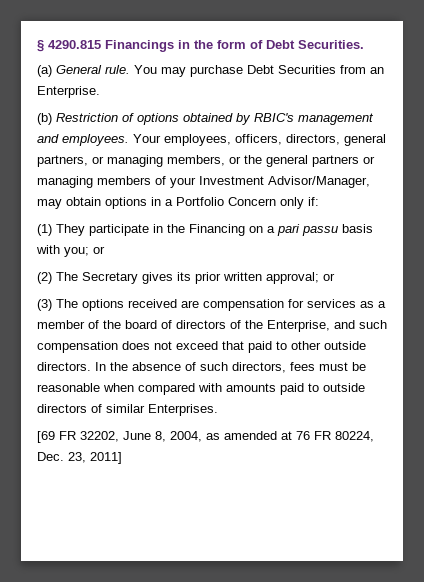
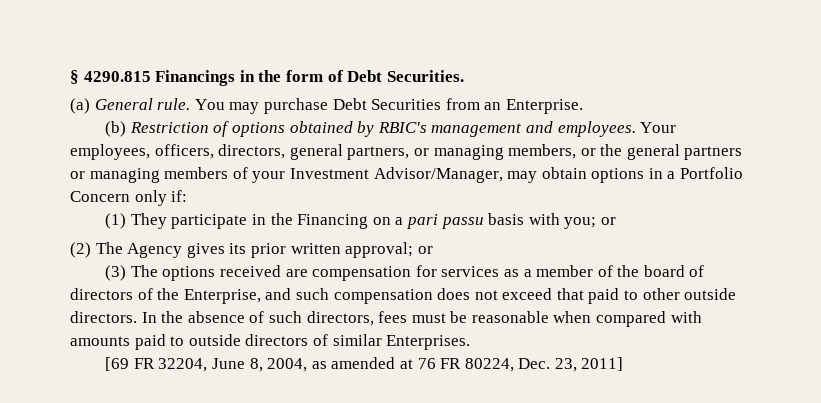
[82,272,138,284] Secretary -> [127,243,183,258] Agency
[80,431,119,442] 32202, -> [158,358,208,372] 32204,

